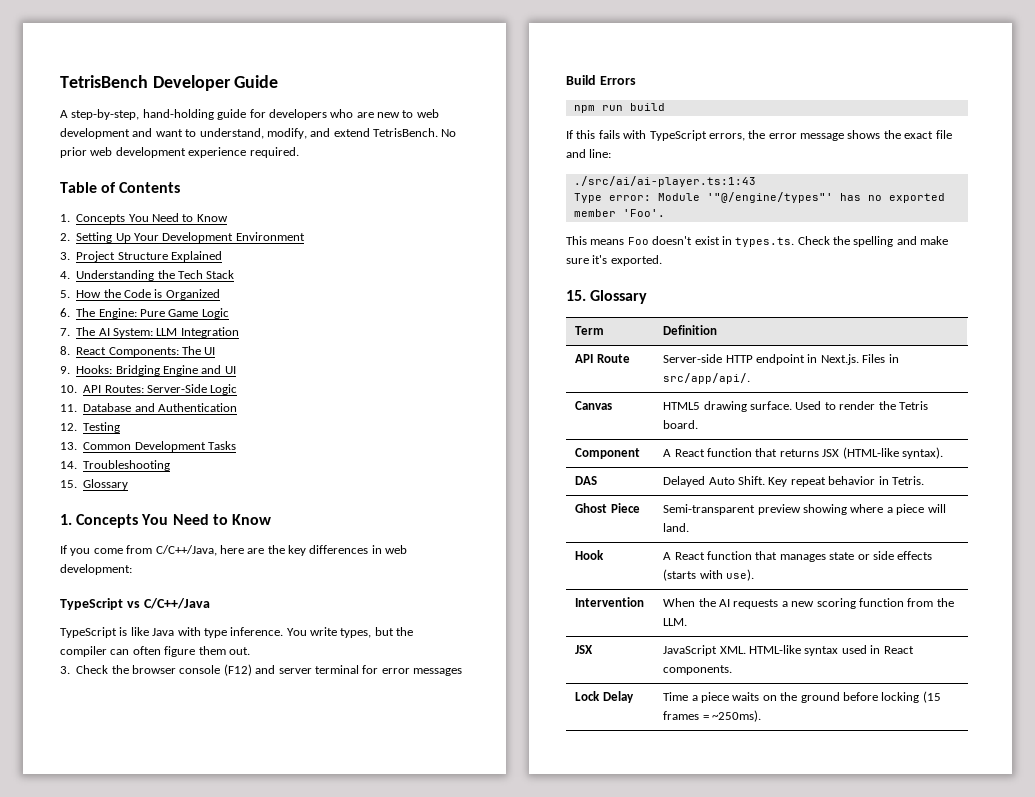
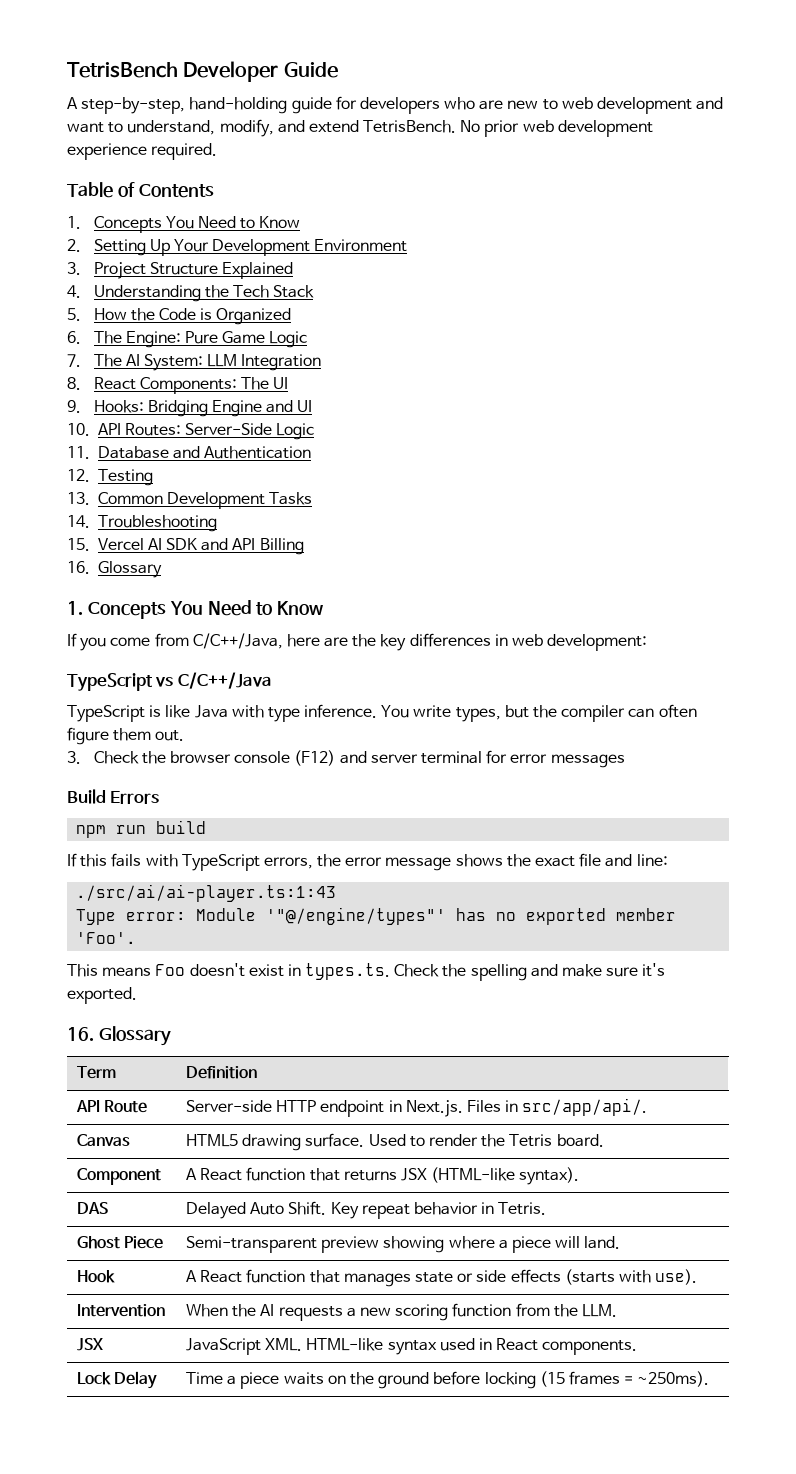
(77, 484) none -> [97,538,304,555] [67,561,90,574] Vercel AI SDK and API Billing // 16.
[566,290,586,301] 15. -> [67,1027,94,1041] 16.

